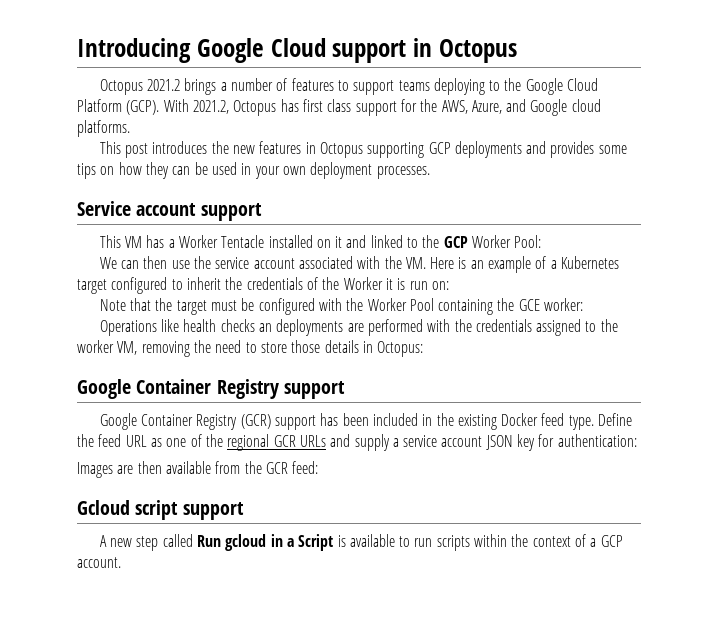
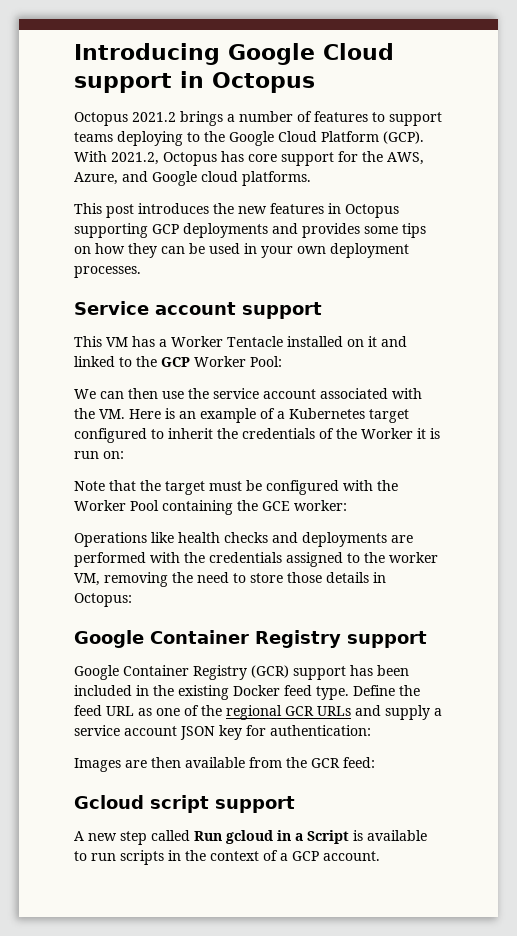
[302,99,352,112] first class -> [248,154,277,162] core
[258,323,272,332] an -> [272,532,298,543] and
[474,534,508,547] within -> [168,850,181,861] in

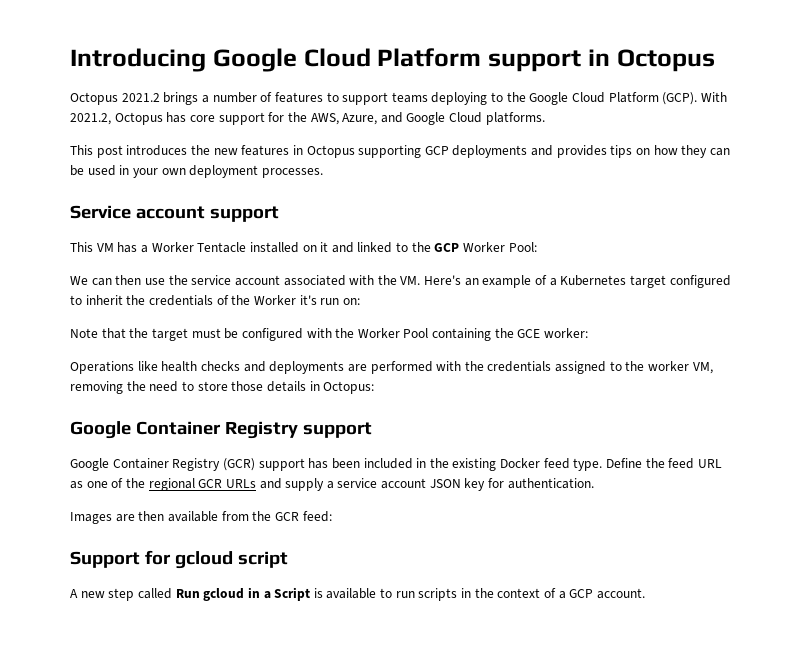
(394, 51) none -> [377,48,482,67] Platform
[201,171,238,182] cloud -> [449,112,483,123] Cloud
[364,226,398,234] some -> (607, 151) none
[129,408,175,419] Here is -> [424,275,462,285] Here's
[417,428,440,439] it is -> [299,295,317,305] it's
[270,725,371,736] authentication: -> [507,478,594,489] authentication.
[74,795,144,809] Gcloud -> [70,550,233,569] Support for gcloud
[215,796,295,813] support -> (288, 559) none

